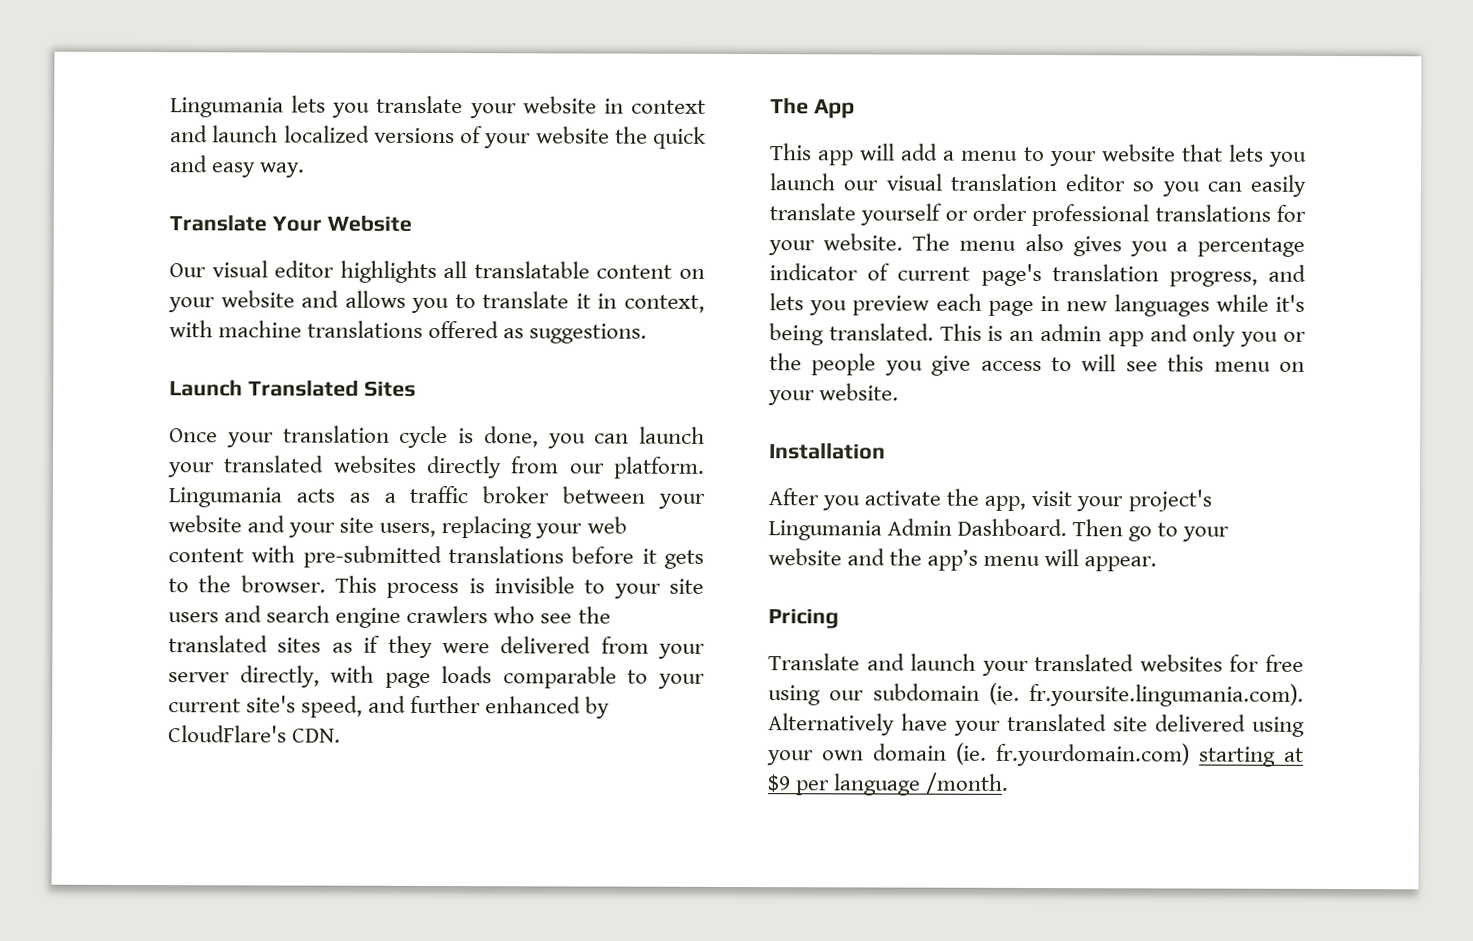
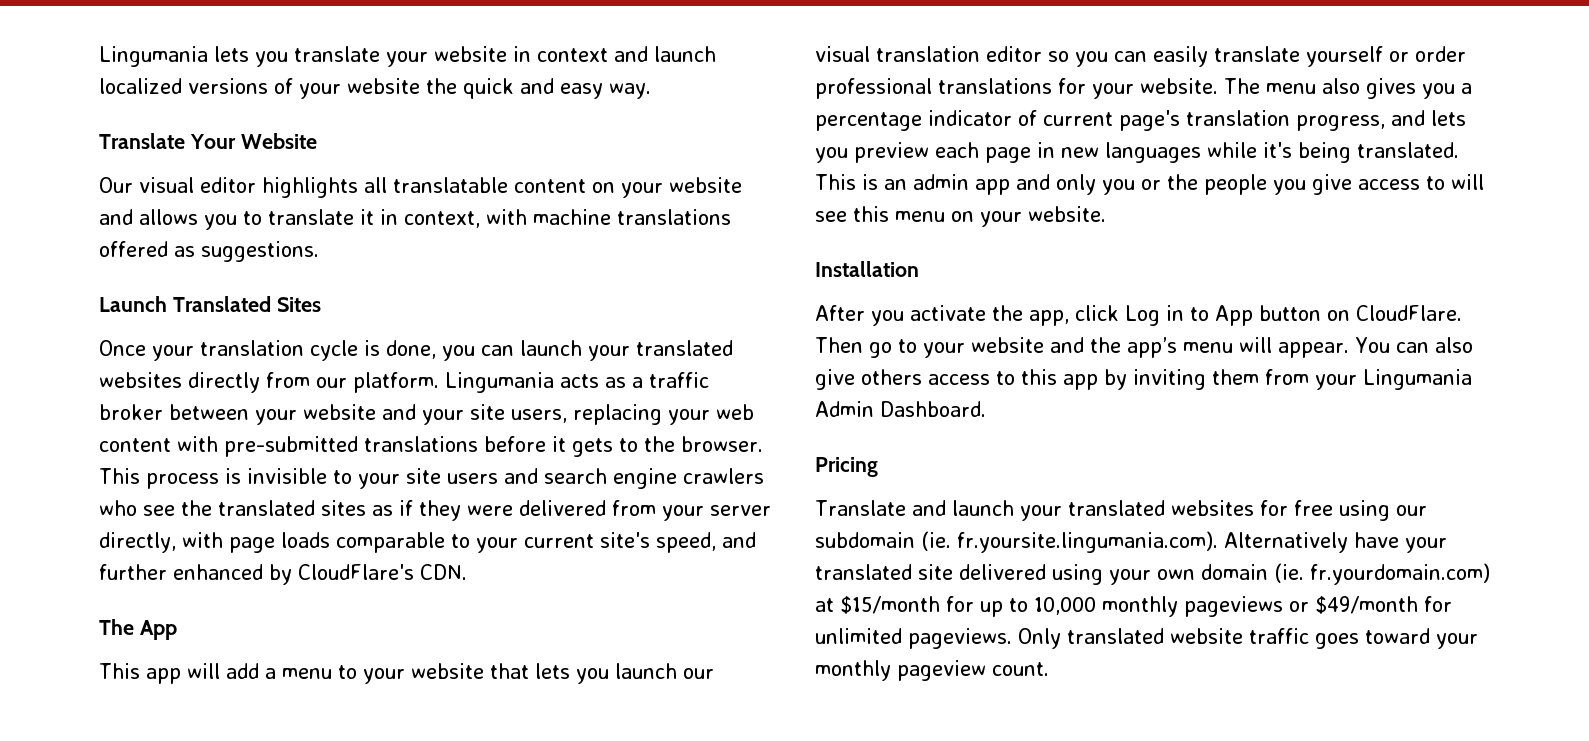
[1031,489,1212,512] [768,518,1068,541] visit your project's Lingumania Admin Dashboard. -> [1075,305,1462,326] click Log in to App button on CloudFlare.
(1158, 564) none -> [1354,337,1473,353] [815,369,1472,390] [815,401,986,417] You can also give others access to this app by inviting them from your Lingumania Admin Dashboard.
[1199,746,1304,767] [767,772,1009,796] starting at $9 per language /month. -> [815,596,1452,617] [815,628,1478,649] [815,660,1049,681] at $15/month for up to 10,000 monthly pageviews or $49/month for unlimited pageviews. Only translated website traffic goes toward your monthly pageview count.

